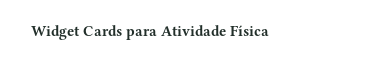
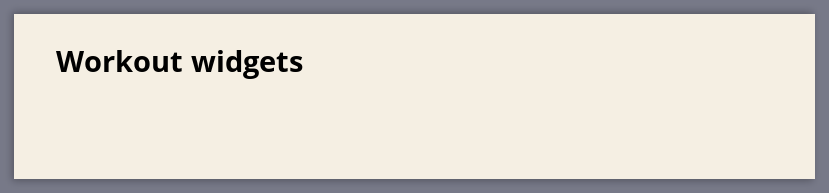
[31,25,270,40] Widget Cards para Atividade Física -> [56,50,303,79] Workout widgets

